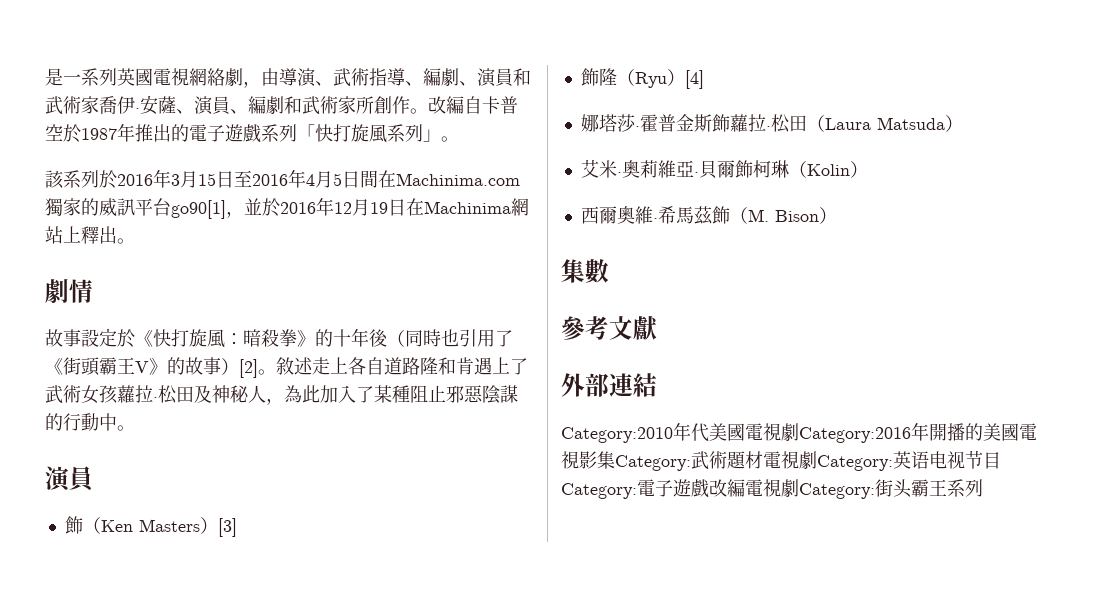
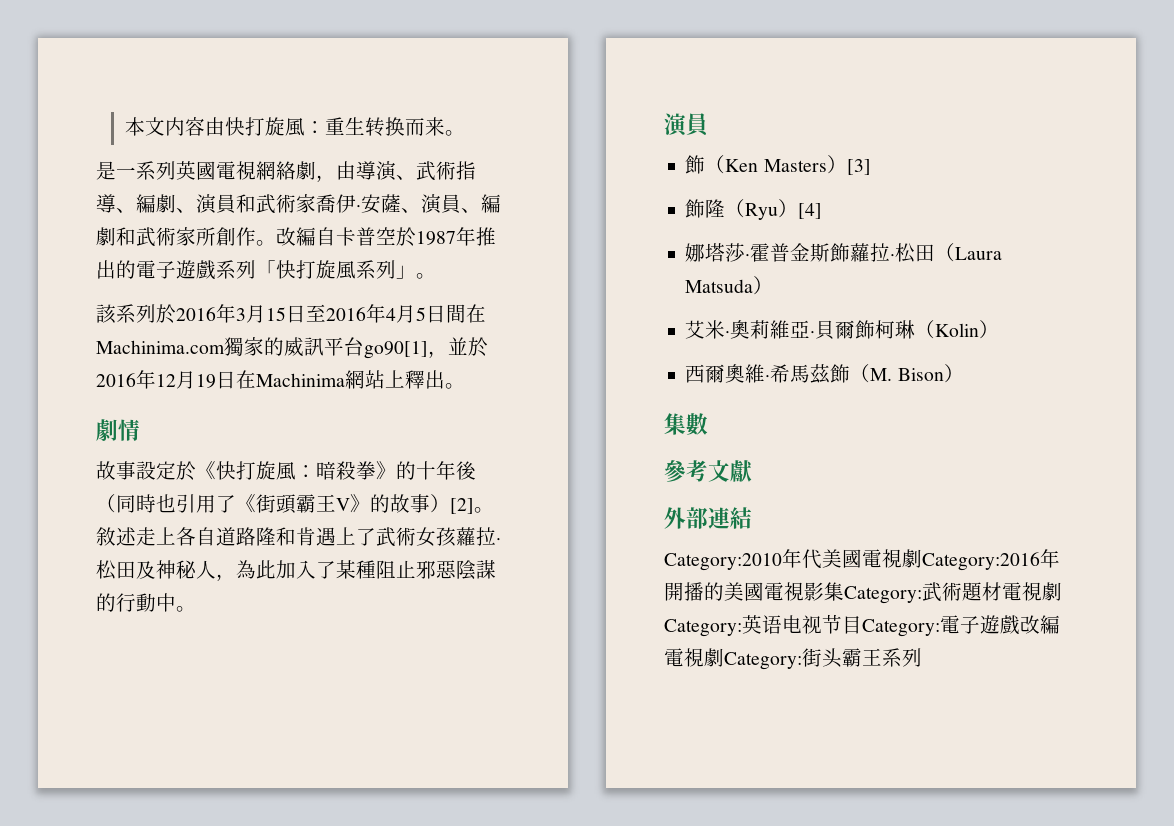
(45, 77) none -> [124,117,465,137] 本文内容由快打旋風：重生转换而来。 //

